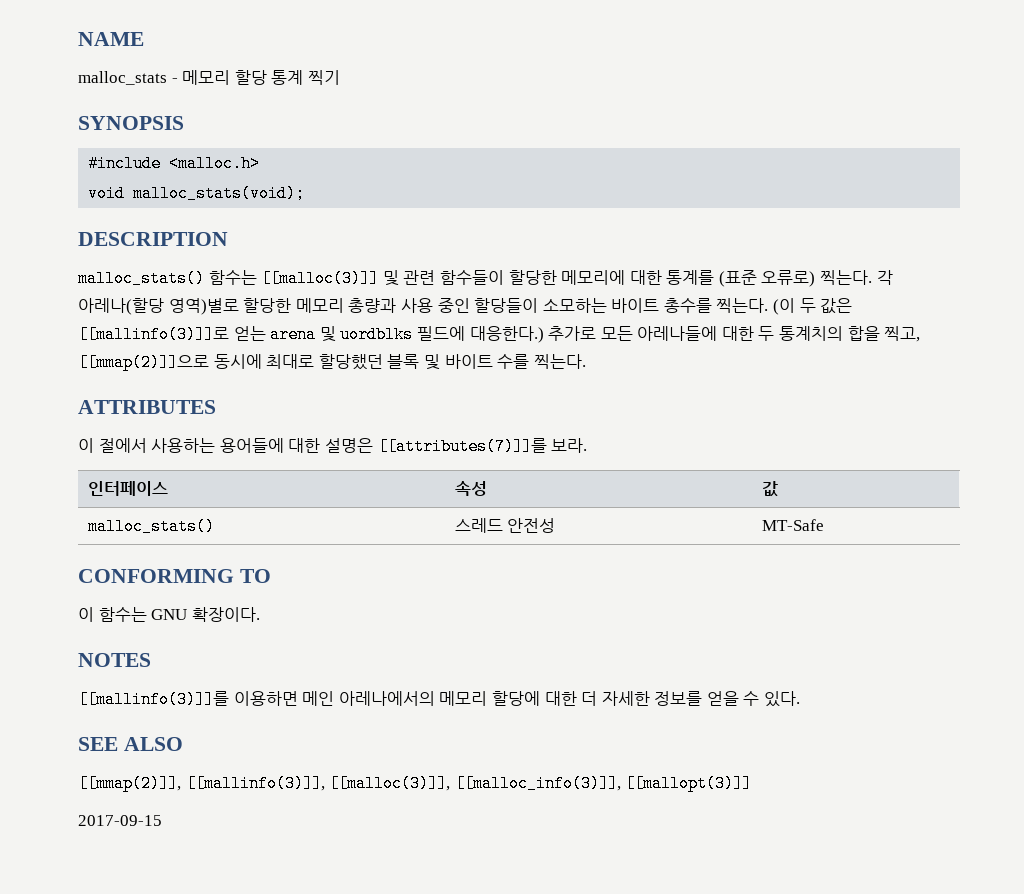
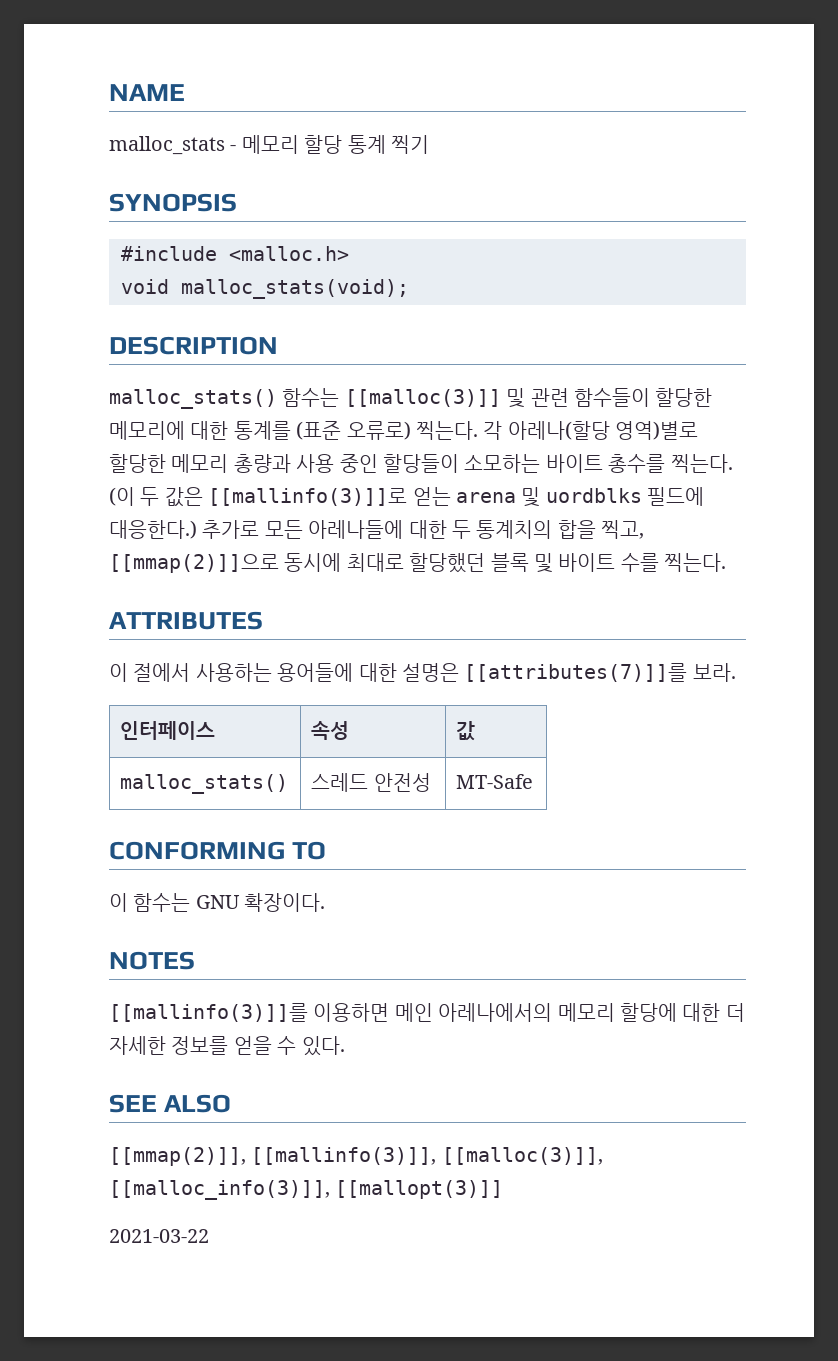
[78,815,162,826] 2017-09-15 -> [109,1229,209,1243] 2021-03-22

